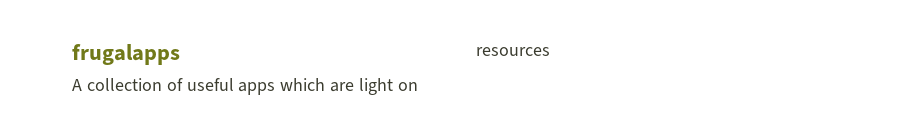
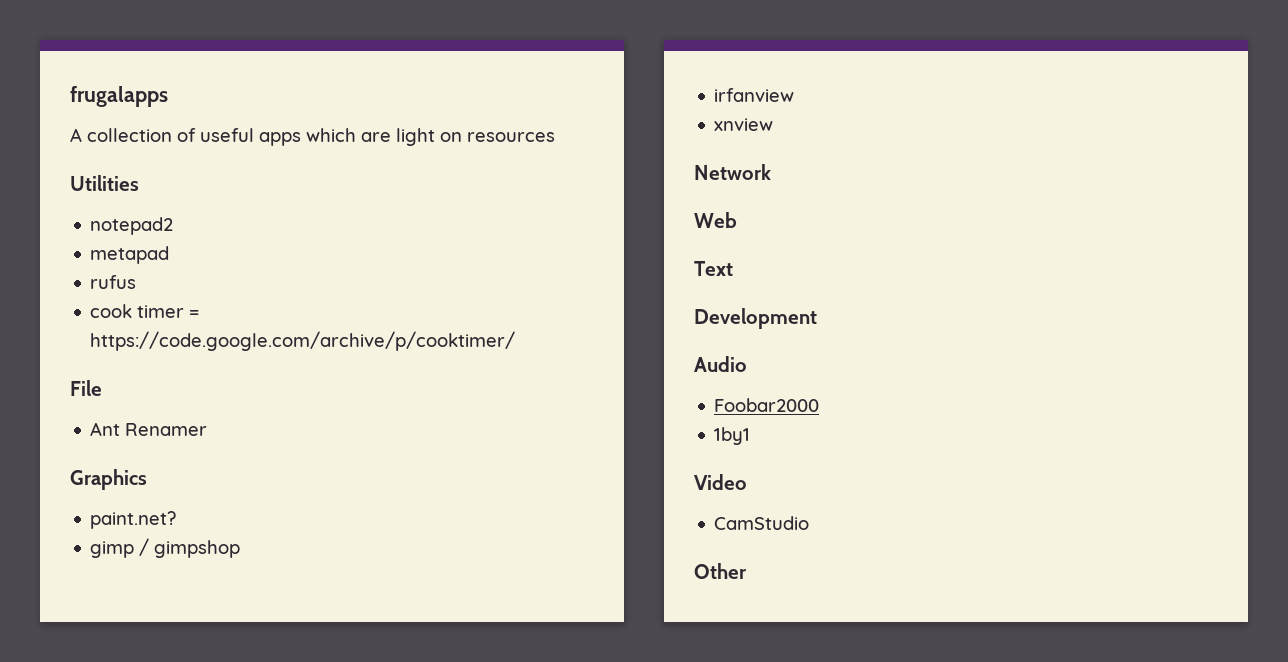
(550, 51) none -> [70,175,139,191] [90,217,174,235] [90,246,170,264] [90,275,137,289] [90,304,200,318] [90,331,516,351] [70,380,102,396] [90,422,208,436] [70,469,147,490] [90,511,177,529] [90,538,241,558] [714,88,795,102] [714,118,774,131] [694,164,771,180] [694,212,737,228] [694,261,733,276] [694,308,817,329] [694,356,747,372] [714,398,820,412] [714,427,751,445] [694,474,747,490] [714,516,810,530] [694,563,747,579] // Utilities // notepad2 // metapad // rufus // cook timer = https://code.google.com/archive/p/cooktimer/ // File // Ant Renamer // Graphics // paint.net? // gimp / gimpshop // irfanview // xnview // Network // Web // Text // Development // Audio // Foobar2000 // 1by1 // Video // CamStudio // Other

